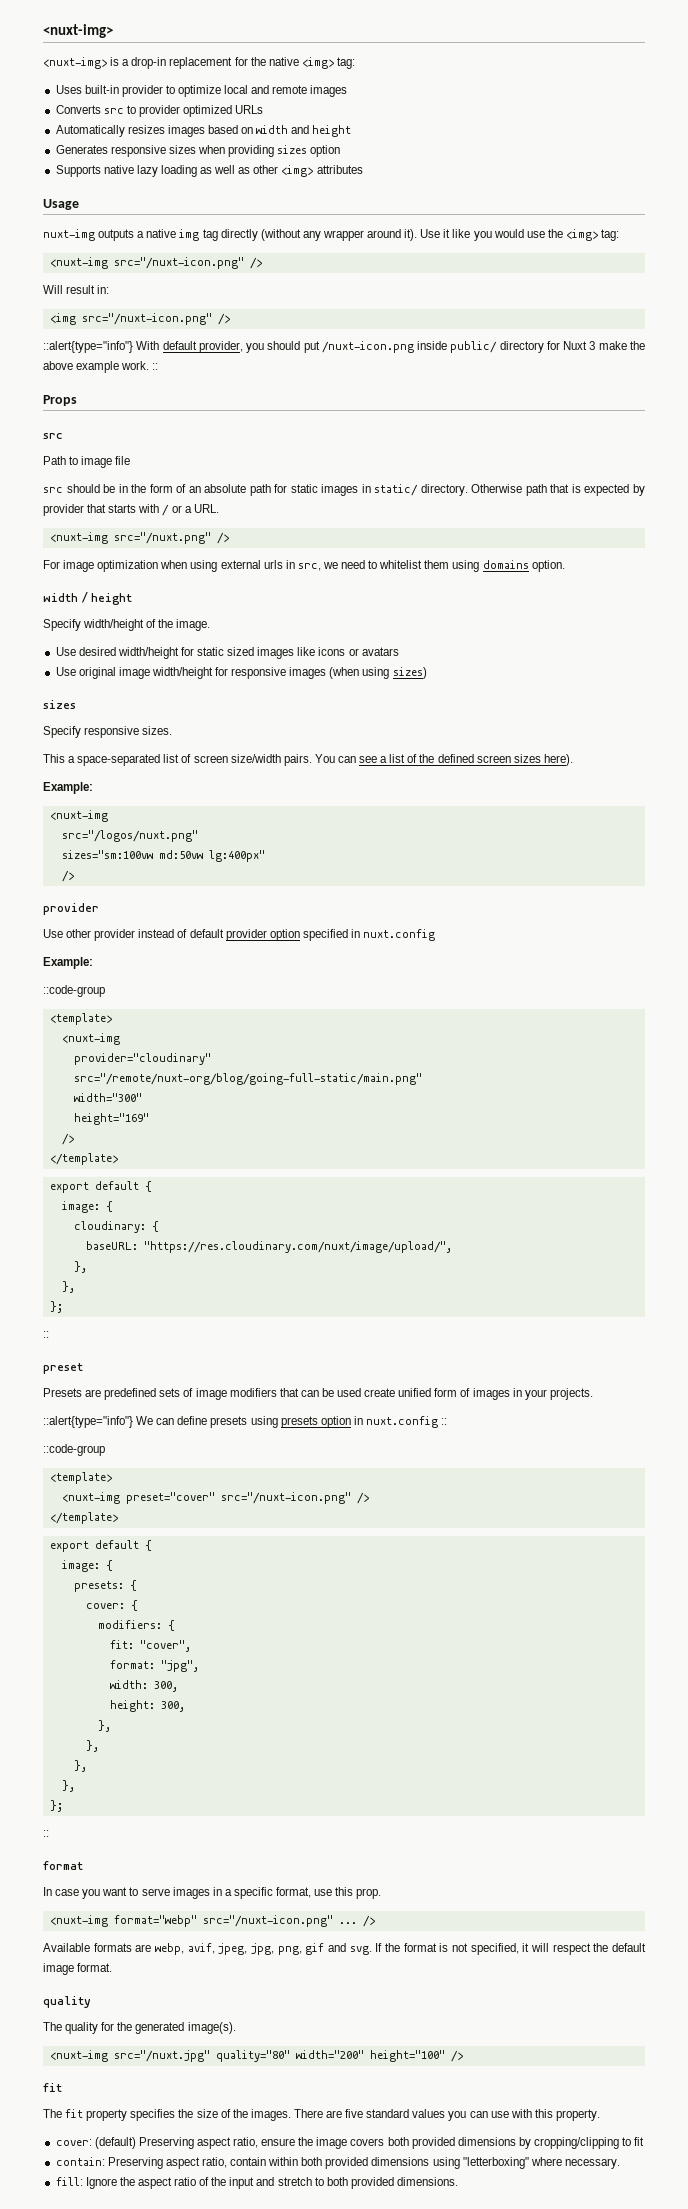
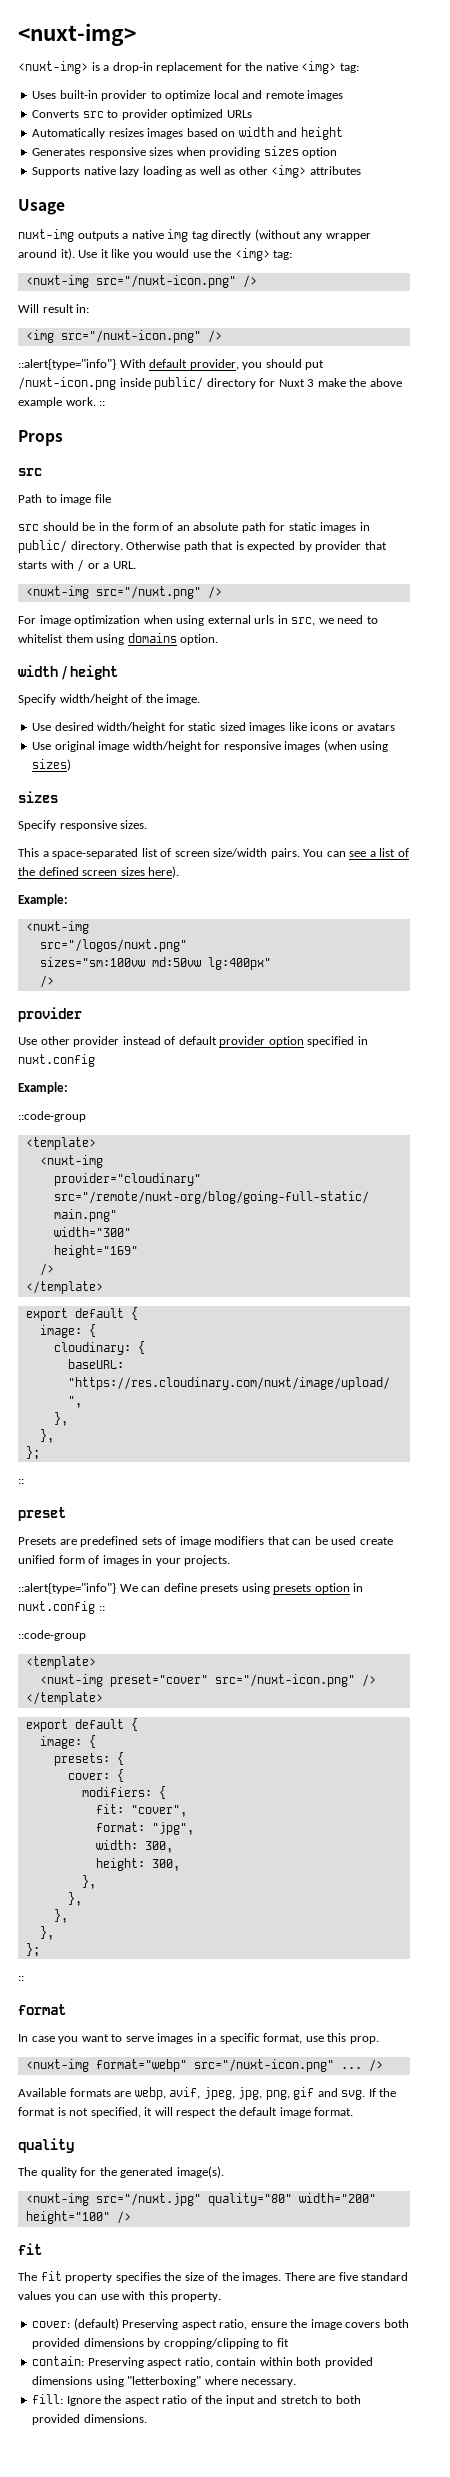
[374,484,419,496] static/ -> [18,540,67,553] public/

